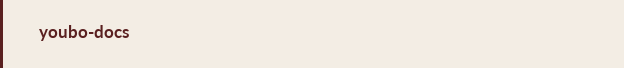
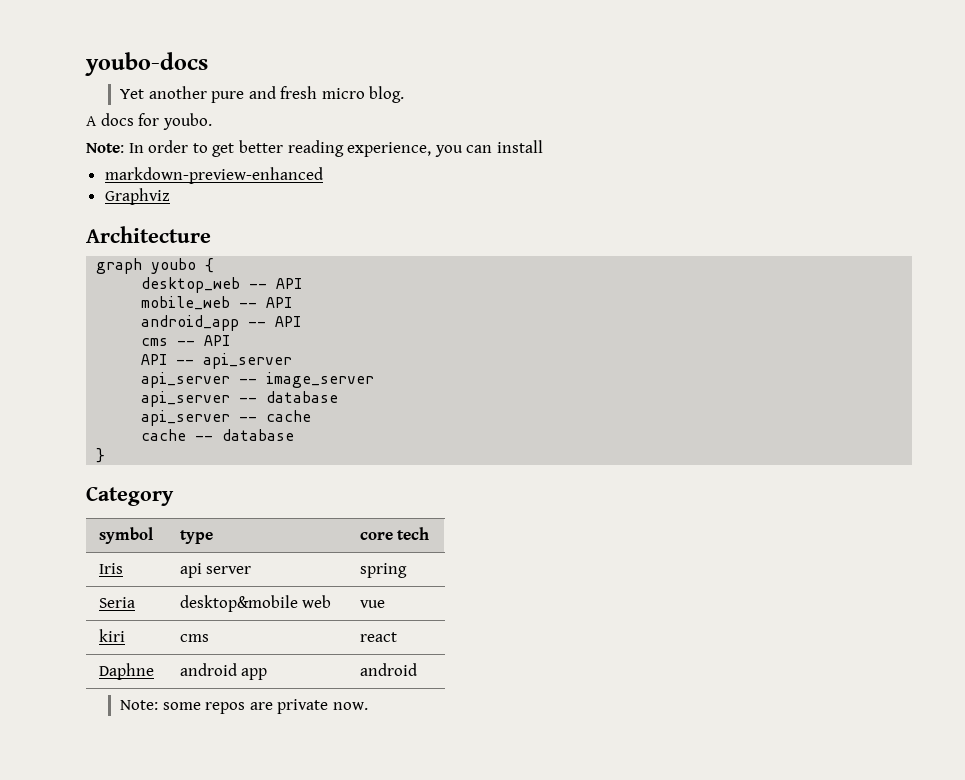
(129, 33) none -> [119,86,405,103] [86,113,212,130] [86,140,543,157] [104,167,323,184] [104,188,170,205] [86,226,211,243] [96,258,215,274] [141,277,303,293] [141,296,293,310] [141,315,302,331] [141,335,231,346] [141,353,293,369] [141,372,375,388] [141,391,339,407] [141,410,312,426] [141,429,295,441] [96,448,106,463] [86,486,174,506] [98,527,153,544] [179,530,213,544] [359,527,430,540] [98,563,123,574] [179,563,252,578] [359,563,407,578] [98,597,135,608] [179,595,332,612] [359,600,385,608] [98,629,125,642] [179,634,209,642] [359,632,397,642] [98,663,154,680] [179,663,268,680] [359,663,417,676] [119,699,368,714] // Yet another pure and fresh micro blog. // A docs for youbo. // Note: In order to get better reading experience, you can install // markdown-preview-enhanced // Graphviz // Architecture // graph youbo { // desktop_web -- API // mobile_web -- API // android_app -- API // cms -- API // API -- api_server // api_server -- image_server // api_server -- database // api_server -- cache // cache -- database // } // Category // symbol | type | core tech // Iris | api server | spring // Seria | desktop&mobile web | vue // kiri | cms | react // Daphne | android app | android // Note: some repos are private now.

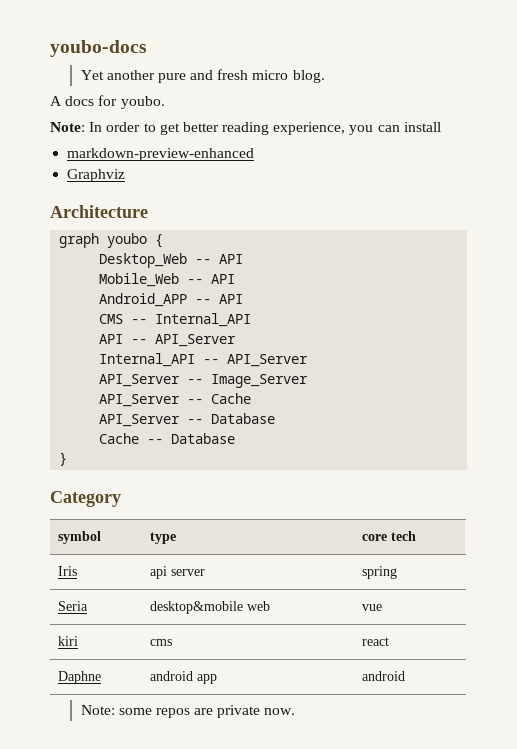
[141,277,303,293] [141,296,293,310] [141,315,302,331] [141,335,231,346] desktop_web -- API // mobile_web -- API // android_app -- API // cms -- API -> [99,253,244,268] [99,273,236,287] [99,293,244,307] [99,313,252,327] Desktop_Web -- API // Mobile_Web -- API // Android_APP -- API // CMS -- Internal_API
[203,353,293,369] [141,372,375,388] [141,391,339,407] [141,410,312,426] [141,429,295,441] api_server // api_server -- image_server // api_server -- database // api_server -- cache // cache -- database -> [155,334,237,347] [99,353,309,367] [99,374,309,388] [99,393,252,407] [99,413,276,427] [99,433,236,444] API_Server // Internal_API -- API_Server // API_Server -- Image_Server // API_Server -- Cache // API_Server -- Database // Cache -- Database

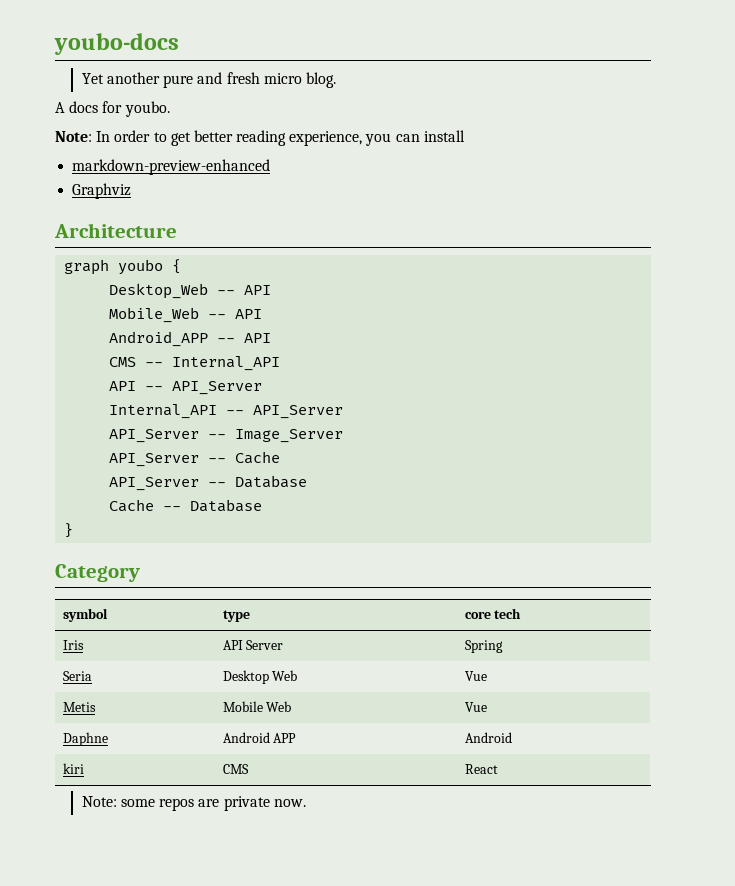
[150,566,206,579] [362,566,398,579] [58,601,89,611] [150,601,271,614] [362,604,383,611] [58,636,79,646] [150,639,173,646] [362,637,390,646] [58,671,102,684] [150,671,218,684] [362,671,406,681] api server | spring // Seria | desktop&mobile web | vue // kiri | cms | react // Daphne | android app | android -> [222,640,284,650] [464,640,503,653] [62,671,92,681] [222,670,298,684] [464,671,487,681] [62,702,96,712] [222,701,292,712] [464,702,487,712] [62,732,108,746] [222,732,297,743] [464,732,512,743] [62,763,84,774] [222,764,249,774] [464,764,498,774] API Server | Spring // Seria | Desktop Web | Vue // Metis | Mobile Web | Vue // Daphne | Android APP | Android // kiri | CMS | React

